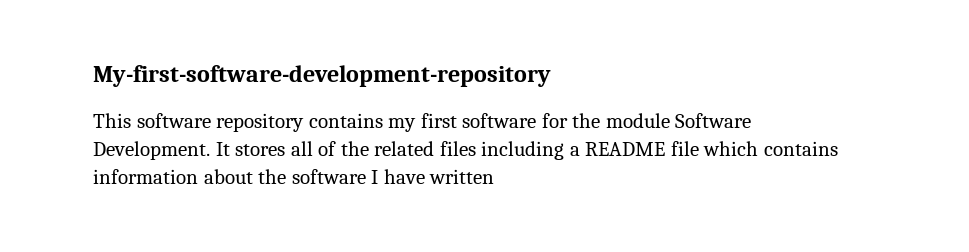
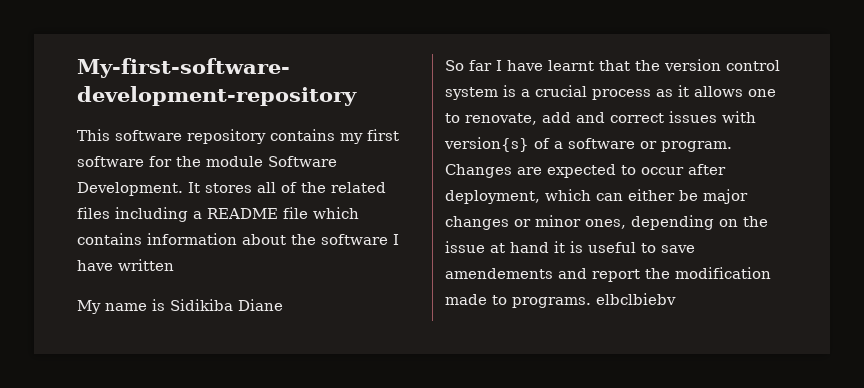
(495, 176) none -> [77,299,283,314] [445,59,780,71] [445,85,776,100] [445,111,756,125] [444,137,732,152] [445,164,726,178] [445,189,748,204] [445,215,768,230] [445,241,695,253] [445,267,771,282] [445,293,676,308] // My name is Sidikiba Diane // So far I have learnt that the version control system is a crucial process as it allows one to renovate, add and correct issues with version{s} of a software or program. Changes are expected to occur after deployment, which can either be major changes or minor ones, depending on the issue at hand it is useful to save amendements and report the modification made to programs. elbclbiebv

